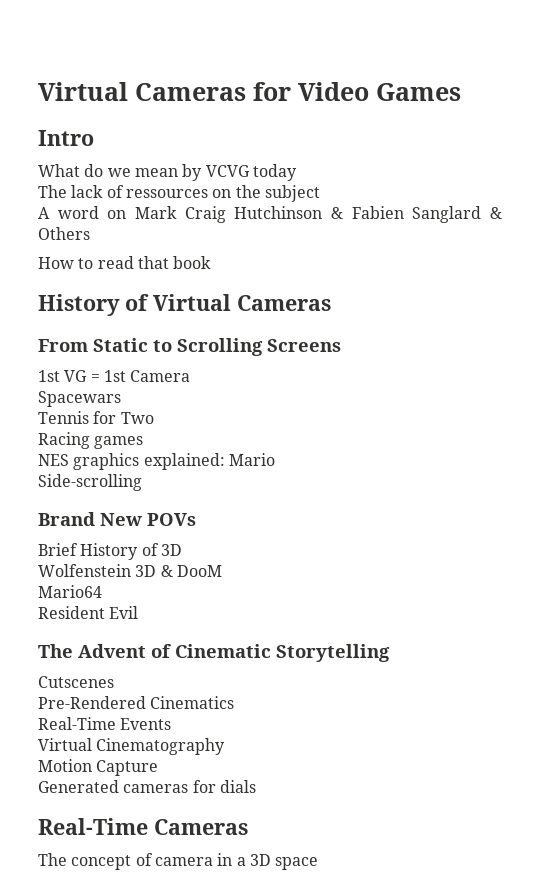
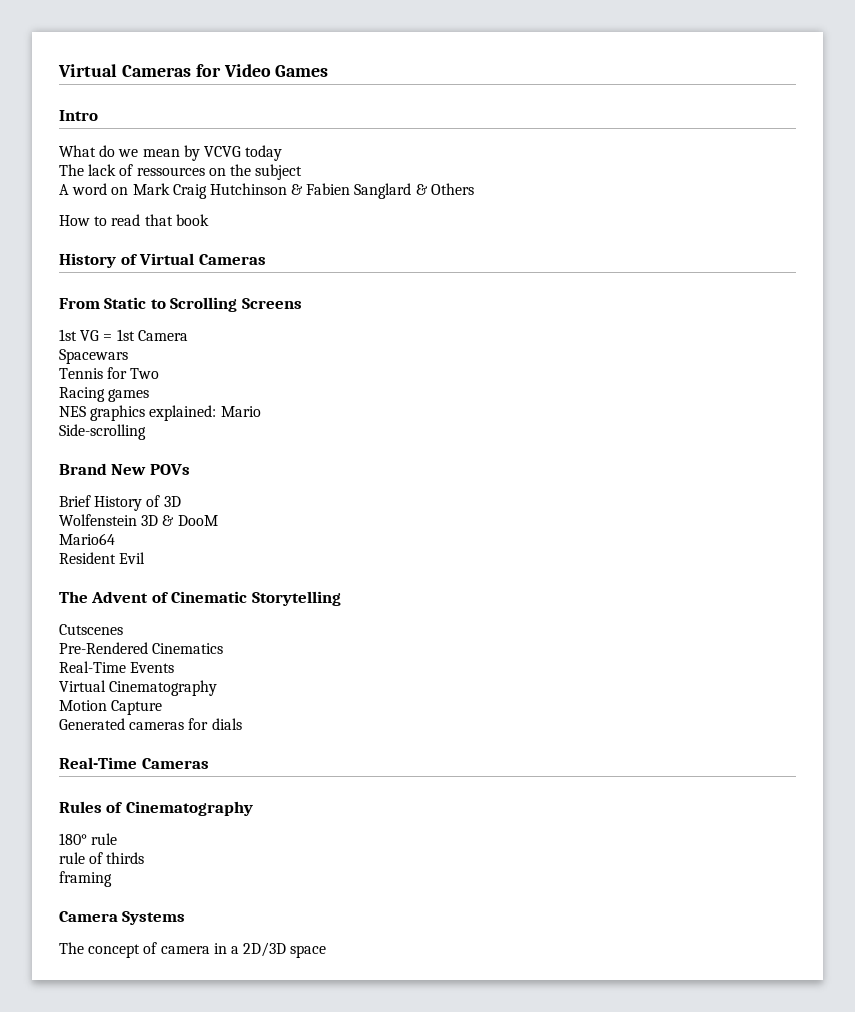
(248, 827) none -> [59,801,253,816] [59,833,118,845] [59,852,145,864] [59,871,112,887] [59,911,186,925] // Rules of Cinematography // 180° rule // rule of thirds // framing // Camera Systems
[249,854,271,866] 3D -> [243,942,287,957] 2D/3D

